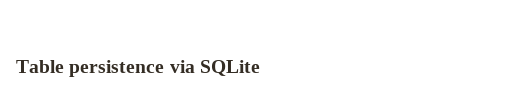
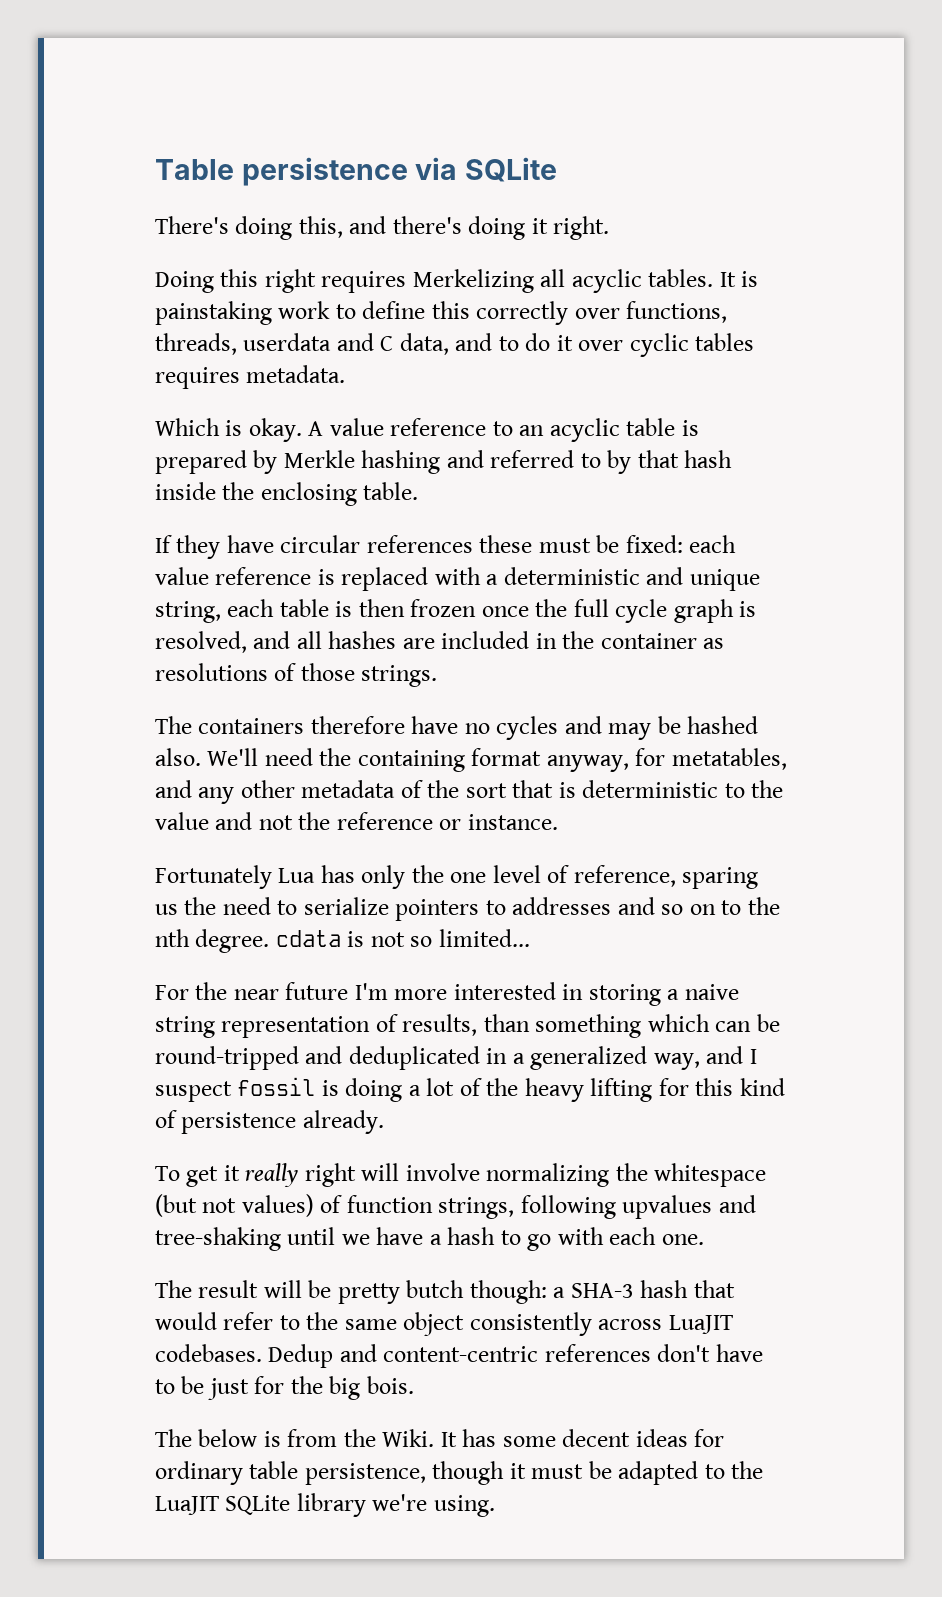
(260, 68) none -> [155,216,610,240] [155,269,759,293] [155,301,728,325] [155,333,755,357] [155,365,346,389] [155,418,699,442] [155,450,733,474] [155,482,419,506] [155,535,737,559] [155,567,760,591] [155,599,757,623] [155,631,725,653] [155,663,438,687] [155,716,759,740] [155,748,787,772] [155,780,784,804] [155,812,558,830] [155,865,759,889] [155,897,780,921] [155,929,530,953] [155,982,739,1006] [155,1014,780,1038] [155,1046,757,1070] [155,1077,785,1102] [155,1110,384,1134] [155,1163,767,1187] [155,1194,756,1219] [155,1227,704,1251] [155,1280,735,1304] [155,1312,733,1336] [155,1344,763,1368] [155,1376,414,1400] [155,1429,725,1447] [155,1461,764,1485] [155,1493,495,1517] // There's doing this, and there's doing it right. // Doing this right requires Merkelizing all acyclic tables. It is painstaking work to define this correctly over functions, threads, userdata and C data, and to do it over cyclic tables requires metadata. // Which is okay. A value reference to an acyclic table is prepared by Merkle hashing and referred to by that hash inside the enclosing table. // If they have circular references these must be fixed: each value reference is replaced with a deterministic and unique string, each table is then frozen once the full cycle graph is resolved, and all hashes are included in the container as resolutions of those strings. // The containers therefore have no cycles and may be hashed also. We'll need the containing format anyway, for metatables, and any other metadata of the sort that is deterministic to the value and not the reference or instance. // Fortunately Lua has only the one level of reference, sparing us the need to serialize pointers to addresses and so on to the nth degree. cdata is not so limited... // For the near future I'm more interested in storing a naive string representation of results, than something which can be round-tripped and deduplicated in a generalized way, and I suspect fossil is doing a lot of the heavy lifting for this kind of persistence already. // To get it really right will involve normalizing the whitespace (but not values) of function strings, following upvalues and tree-shaking until we have a hash to go with each one. // The result will be pretty butch though: a SHA-3 hash that would refer to the same object consistently across LuaJIT codebases. Dedup and content-centric references don't have to be just for the big bois. // The below is from the Wiki. It has some decent ideas for ordinary table persistence, though it must be adapted to the LuaJIT SQLite library we're using.

